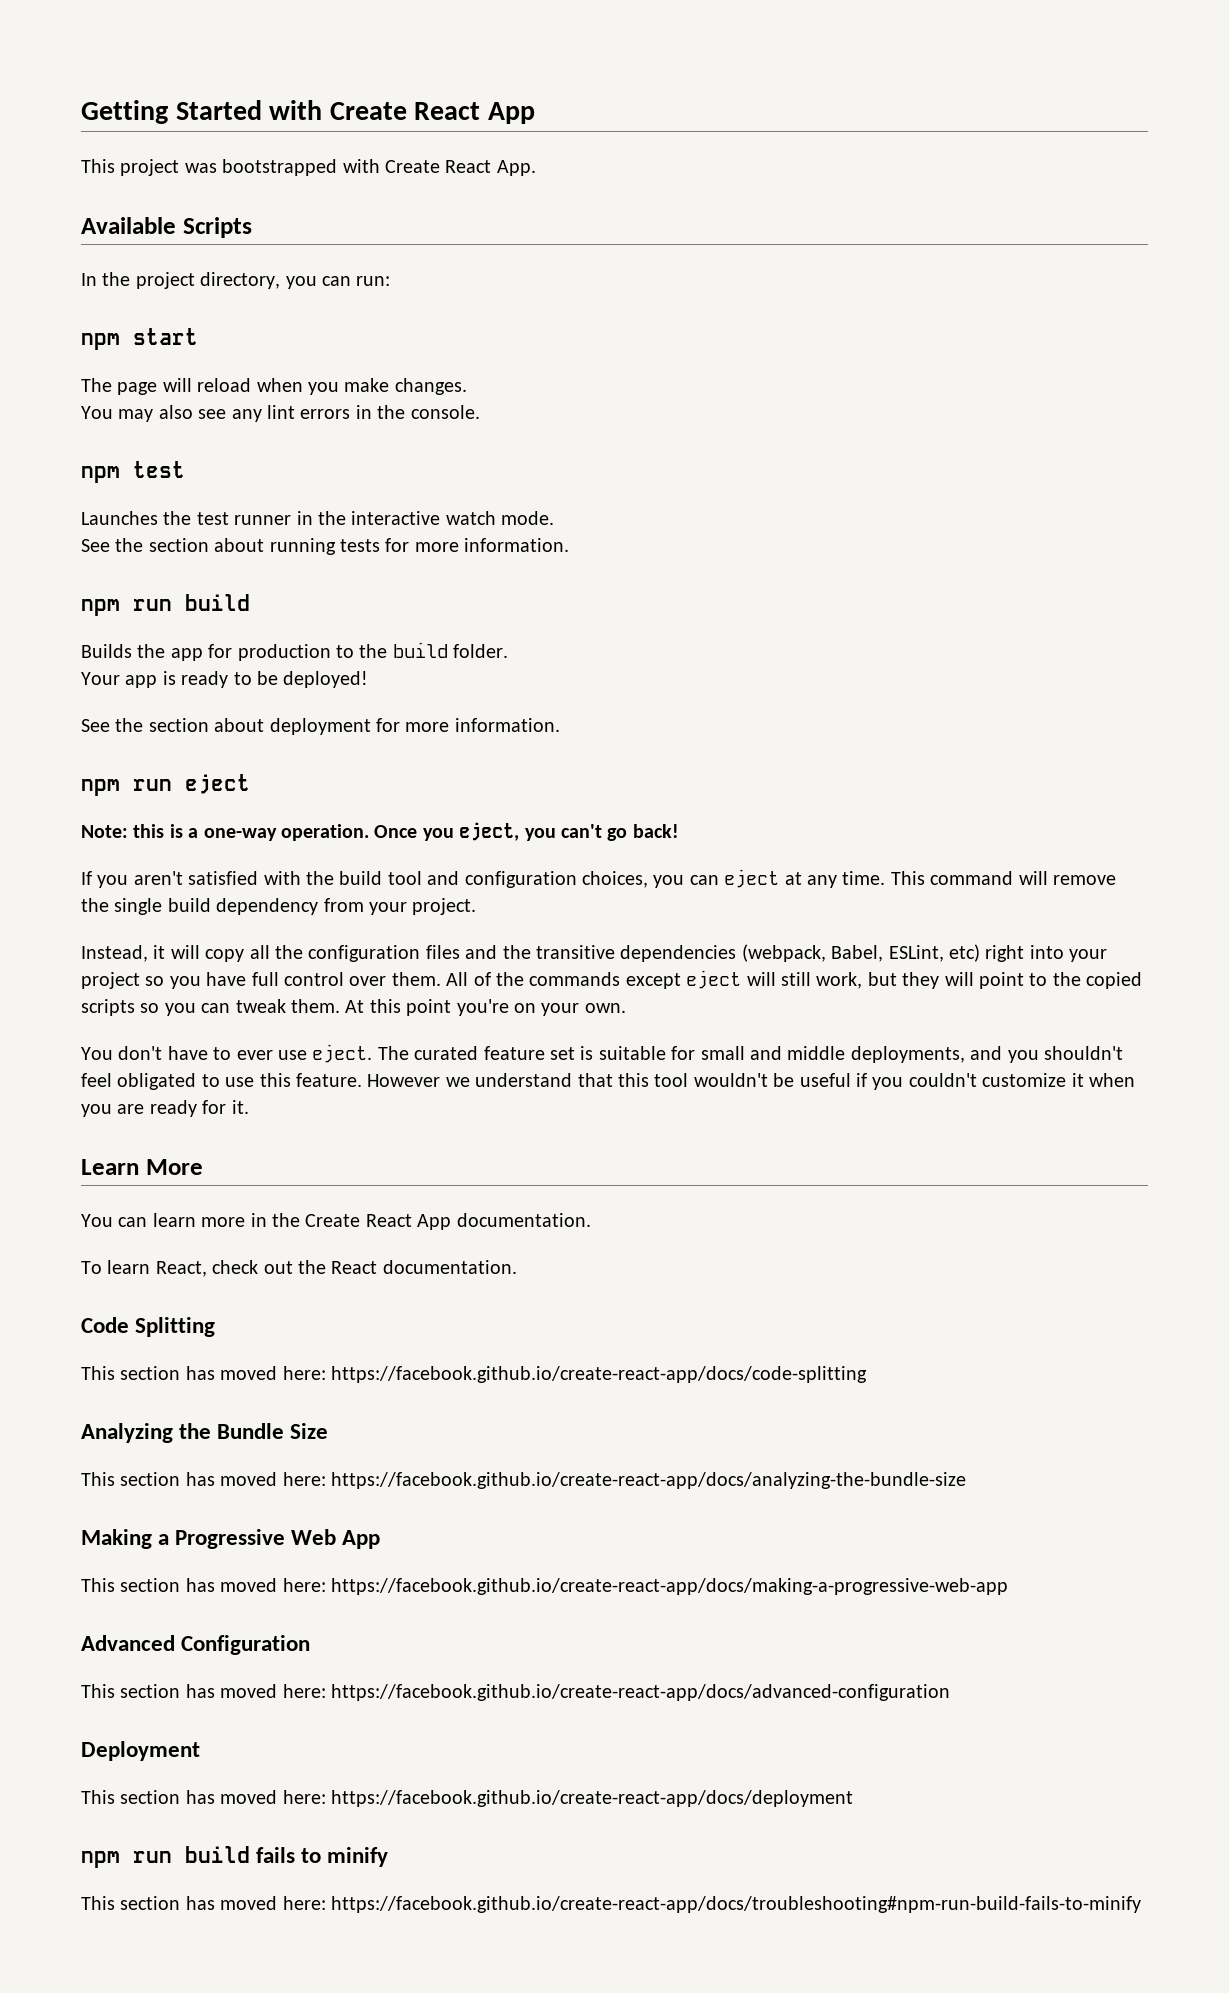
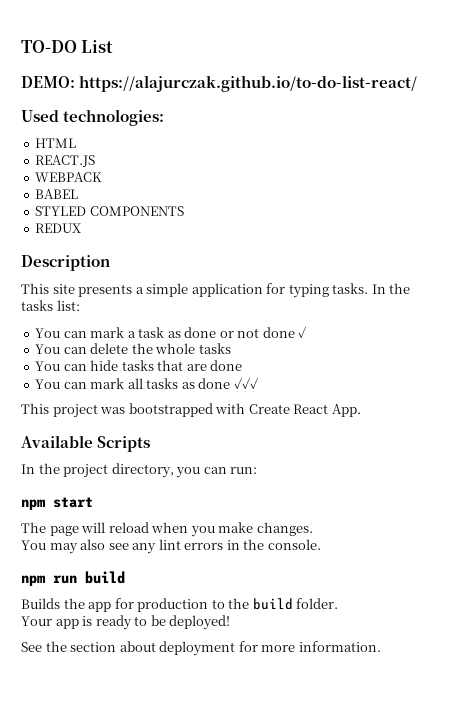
[81,100,535,124] Getting Started with Create React App -> [21,40,114,53] [21,75,418,92] [21,109,165,126] [35,138,77,148] [35,155,96,167] [35,172,103,182] [35,189,79,199] [35,206,184,216] [35,223,82,233] [21,255,110,271] [21,283,411,298] [21,300,80,311] [35,326,308,338] [35,343,231,354] [35,360,243,371] [35,377,259,389] TO-DO List // DEMO: https://alajurczak.github.io/to-do-list-react/ // Used technologies: // HTML // REACT.JS // WEBPACK // BABEL // STYLED COMPONENTS // REDUX // Description // This site presents a simple application for typing tasks. In the tasks list: // You can mark a task as done or not done ✓ // You can delete the whole tasks // You can hide tasks that are done // You can mark all tasks as done ✓✓✓
[81,461,185,483] [81,511,555,525] [81,538,570,555] // npm test // Launches the test runner in the interactive watch mode. // See the section about running tests for more information. -> (321, 544) none
[81,774,250,796] [81,822,679,841] [81,869,1116,888] [81,898,477,915] [81,944,1108,962] [81,970,1143,989] [81,999,626,1016] [81,1044,1123,1063] [81,1073,1135,1090] [81,1100,249,1117] [81,1159,203,1175] [81,1213,591,1230] [81,1260,517,1277] [81,1317,216,1337] [81,1366,867,1383] [81,1423,329,1443] [81,1472,966,1489] [81,1529,381,1549] [81,1578,1008,1595] [81,1635,311,1655] [81,1684,950,1701] [81,1741,200,1761] [81,1790,853,1807] [81,1846,389,1868] [81,1896,1141,1913] // npm run eject // Note: this is a one-way operation. Once you eject, you can't go back! // If you aren't satisfied with the build tool and configuration choices, you can eject at any time. This command will remove the single build dependency from your project. // Instead, it will copy all the configuration files and the transitive dependencies (webpack, Babel, ESLint, etc) right into your project so you have full control over them. All of the commands except eject will still work, but they will point to the copied scripts so you can tweak them. At this point you're on your own. // You don't have to ever use eject. The curated feature set is suitable for small and middle deployments, and you shouldn't feel obligated to use this feature. However we understand that this tool wouldn't be useful if you couldn't customize it when you are ready for it. // Learn More // You can learn more in the Create React App documentation. // To learn React, check out the React documentation. // Code Splitting // This section has moved here: https://facebook.github.io/create-react-app/docs/code-splitting // Analyzing the Bundle Size // This section has moved here: https://facebook.github.io/create-react-app/docs/analyzing-the-bundle-size // Making a Progressive Web App // This section has moved here: https://facebook.github.io/create-react-app/docs/making-a-progressive-web-app // Advanced Configuration // This section has moved here: https://facebook.github.io/create-react-app/docs/advanced-configuration // Deployment // This section has moved here: https://facebook.github.io/create-react-app/docs/deployment // npm run build fails to minify // This section has moved here: https://facebook.github.io/create-react-app/docs/troubleshooting#npm-run-build-fails-to-minify -> (381, 646) none

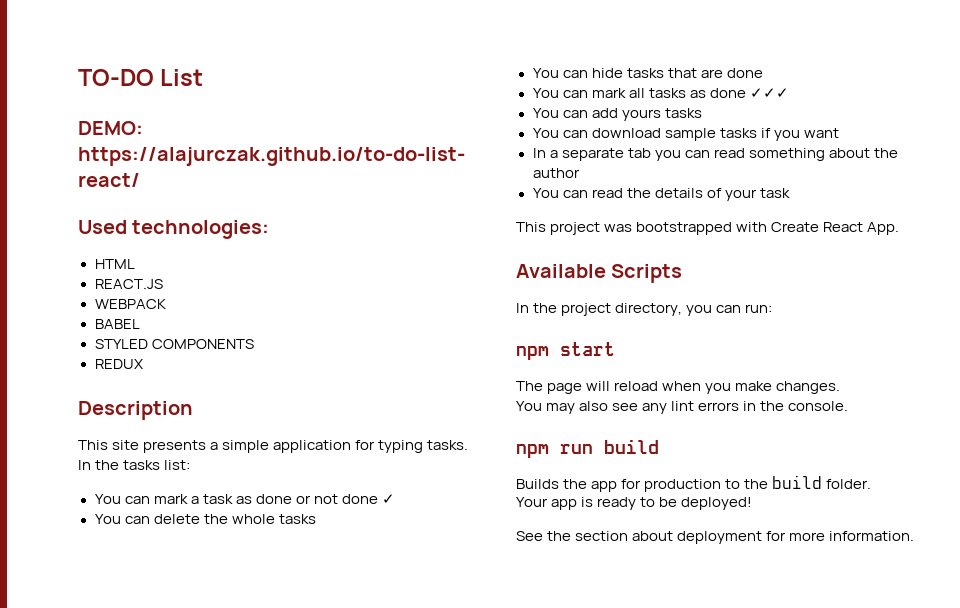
(259, 383) none -> [532,108,702,121] [532,128,839,141] [532,148,898,161] [532,168,580,178] [532,188,790,201] // You can add yours tasks // You can download sample tasks if you want // In a separate tab you can read something about the author // You can read the details of your task

